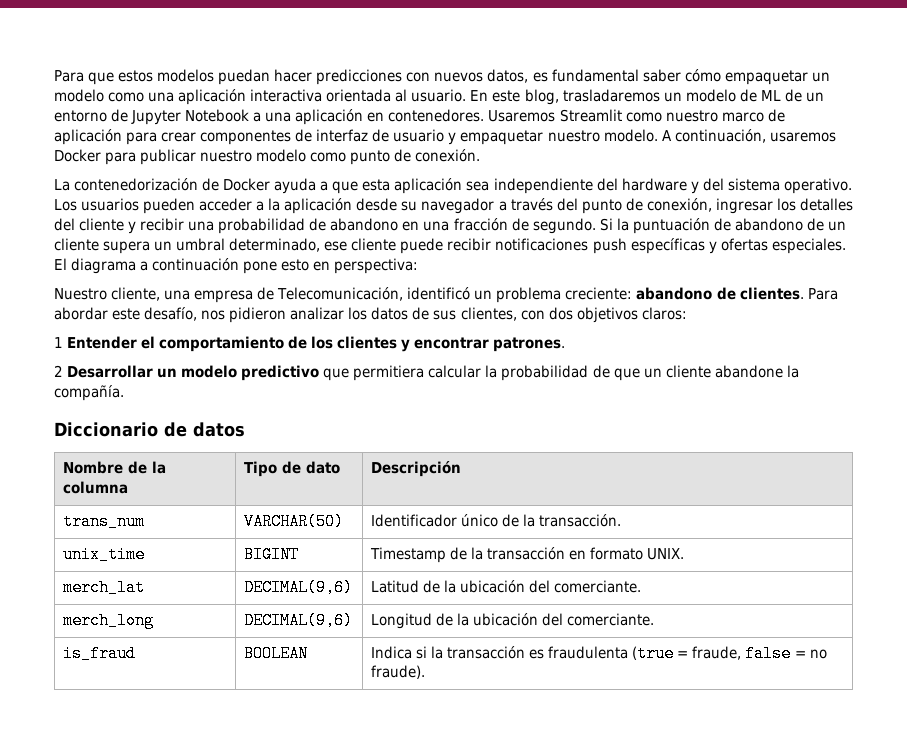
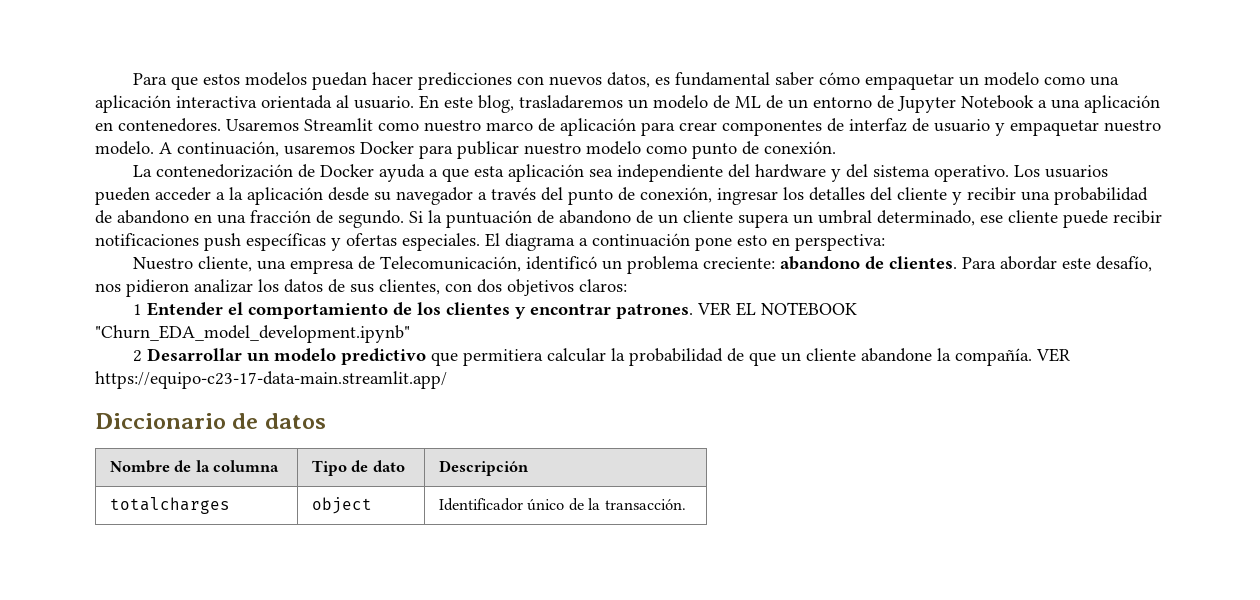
(566, 344) none -> [697,302,858,316] [95,325,410,343] VER EL NOTEBOOK "Churn_EDA_model_development.ipynb"
(124, 393) none -> [1036,348,1071,362] [95,371,447,389] VER https://equipo-c23-17-data-main.streamlit.app/
[63,513,146,530] [244,513,345,530] trans_num | VARCHAR(50) -> [109,497,230,514] [311,497,372,514] totalcharges | object
[63,546,146,563] [244,546,300,563] [370,547,685,563] [63,579,146,596] [244,579,354,596] [371,580,642,593] [63,612,155,629] [244,612,354,629] [371,613,655,629] [63,645,137,662] [244,645,309,662] [371,645,827,662] [371,665,426,679] // unix_time | BIGINT | Timestamp de la transacción en formato UNIX. // merch_lat | DECIMAL(9,6) | Latitud de la ubicación del comerciante. // merch_long | DECIMAL(9,6) | Longitud de la ubicación del comerciante. // is_fraud | BOOLEAN | Indica si la transacción es fraudulenta (true = fraude, false = no fraude). -> (686, 504) none

